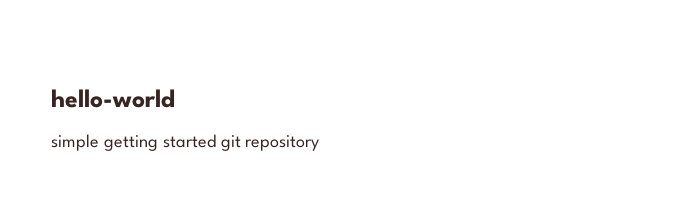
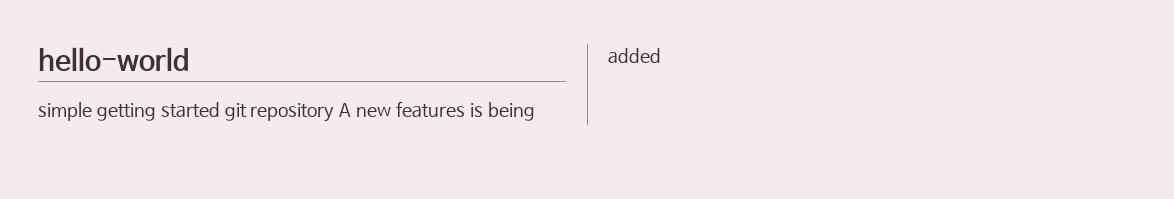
(320, 143) none -> [339,101,535,121] [608,48,661,64] A new features is being added

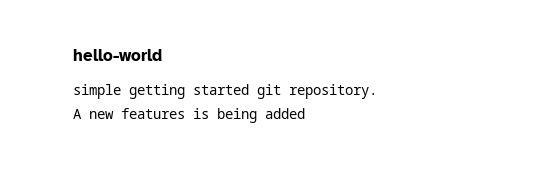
[250,103,335,122] repository -> [289,84,377,99] repository. //

